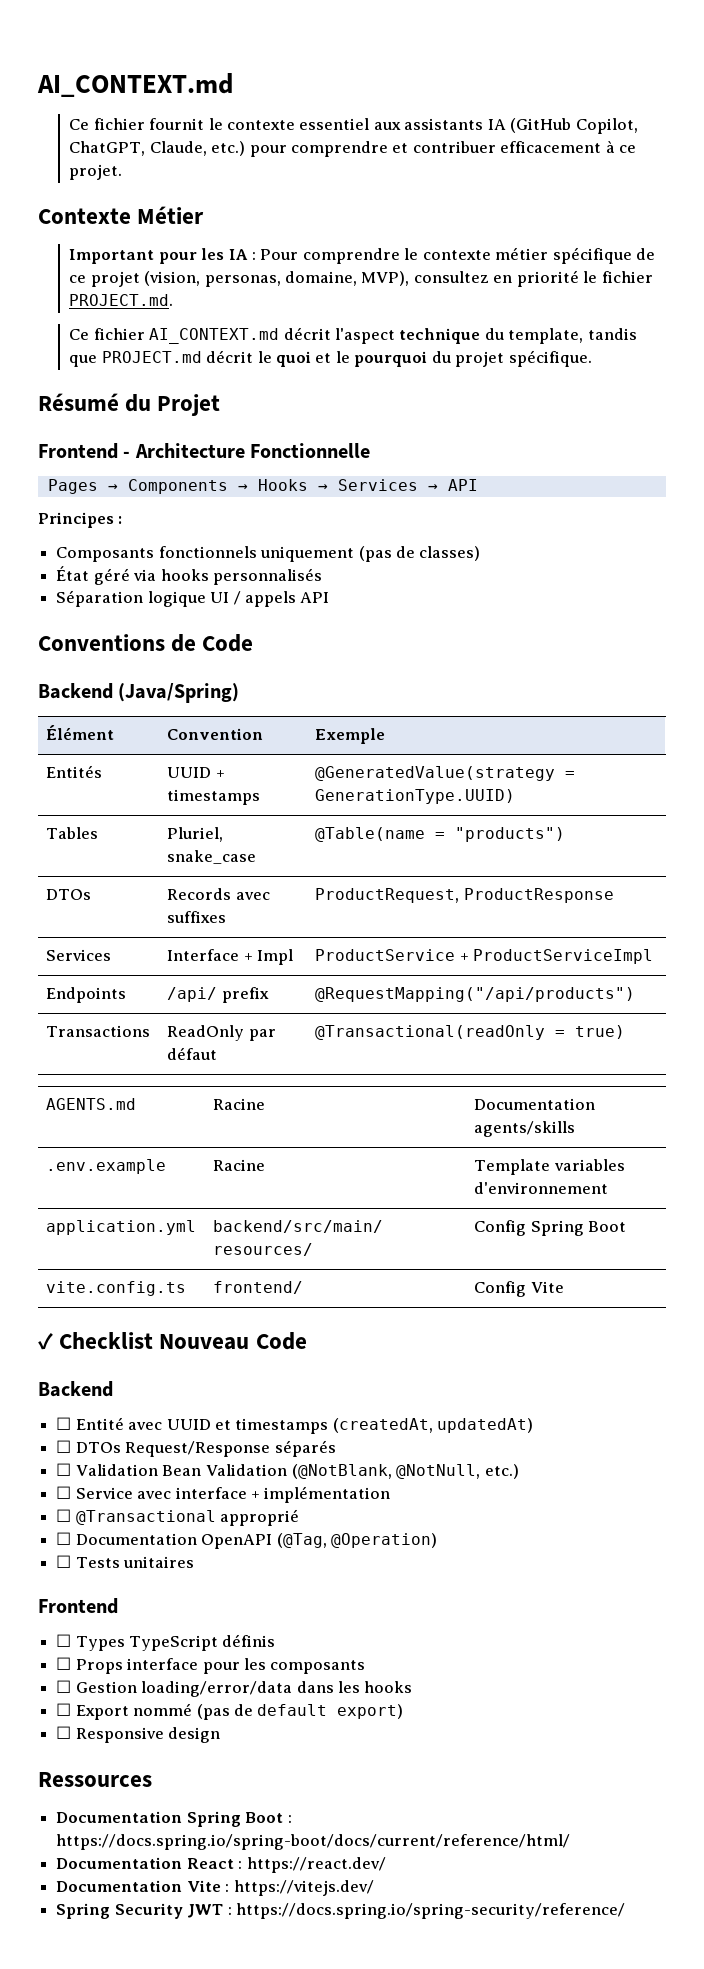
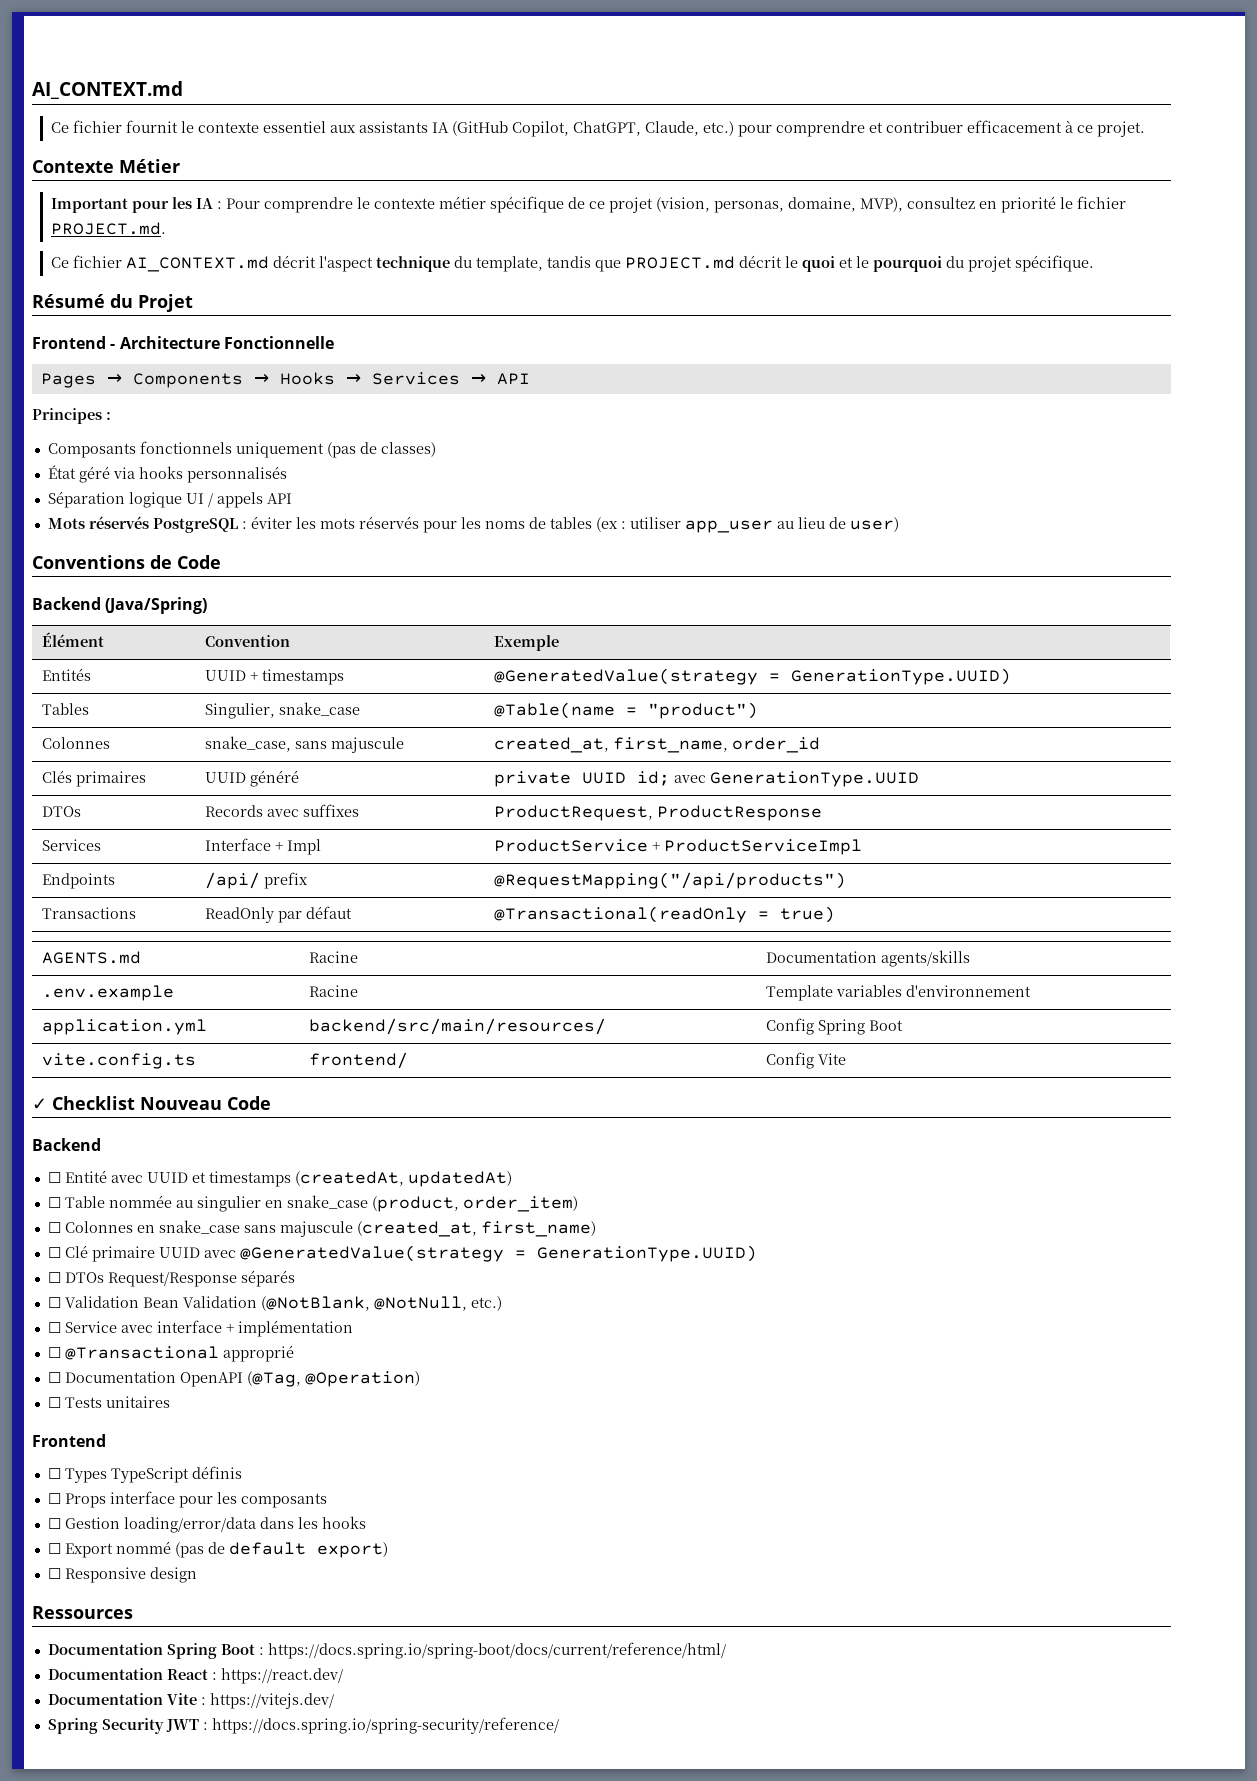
(330, 597) none -> [47,516,899,533] // Mots réservés PostgreSQL : éviter les mots réservés pour les noms de tables (ex : utiliser app_user au lieu de user)
[167,827,224,842] Pluriel, -> [204,703,275,719] Singulier,
[455,827,566,842] "products") -> [647,702,758,719] [41,737,110,749] [204,736,404,753] [493,737,820,753] [41,770,146,787] [204,770,299,787] [493,771,919,787] "product") // Colonnes | snake_case, sans majuscule | created_at, first_name, order_id // Clés primaires | UUID généré | private UUID id; avec GenerationType.UUID
(534, 1425) none -> [47,1195,578,1212] [47,1220,596,1237] [47,1245,757,1262] // ☐ Table nommée au singulier en snake_case (product, order_item) // ☐ Colonnes en snake_case sans majuscule (created_at, first_name) // ☐ Clé primaire UUID avec @GeneratedValue(strategy = GenerationType.UUID)

